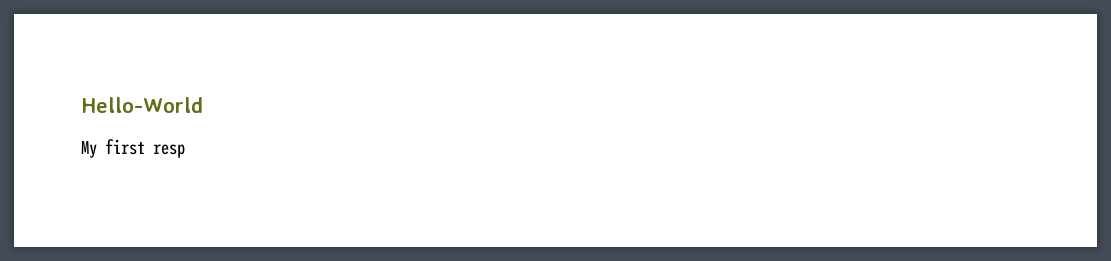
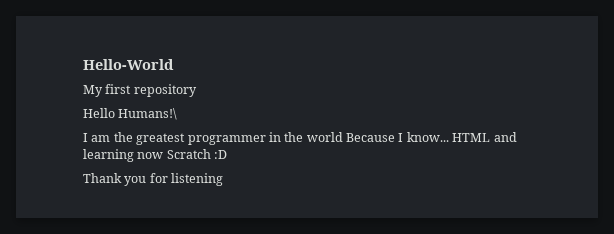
[153,144,185,158] resp -> [133,84,197,97] [83,108,178,120] [83,132,517,145] [83,149,228,162] [83,173,224,186] repository // Hello Humans!\ // I am the greatest programmer in the world Because I know... HTML and learning now Scratch :D // Thank you for listening

